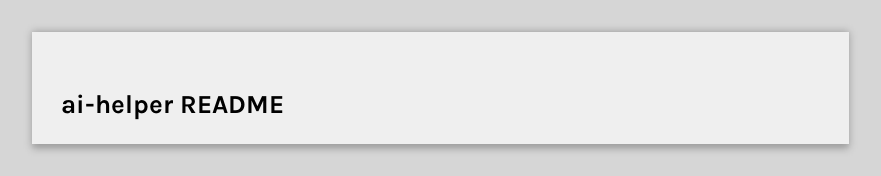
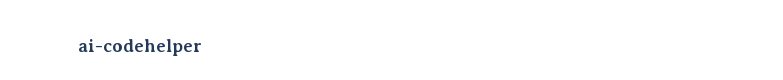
[61,94,285,120] ai-helper README -> [78,39,202,56] ai-codehelper

